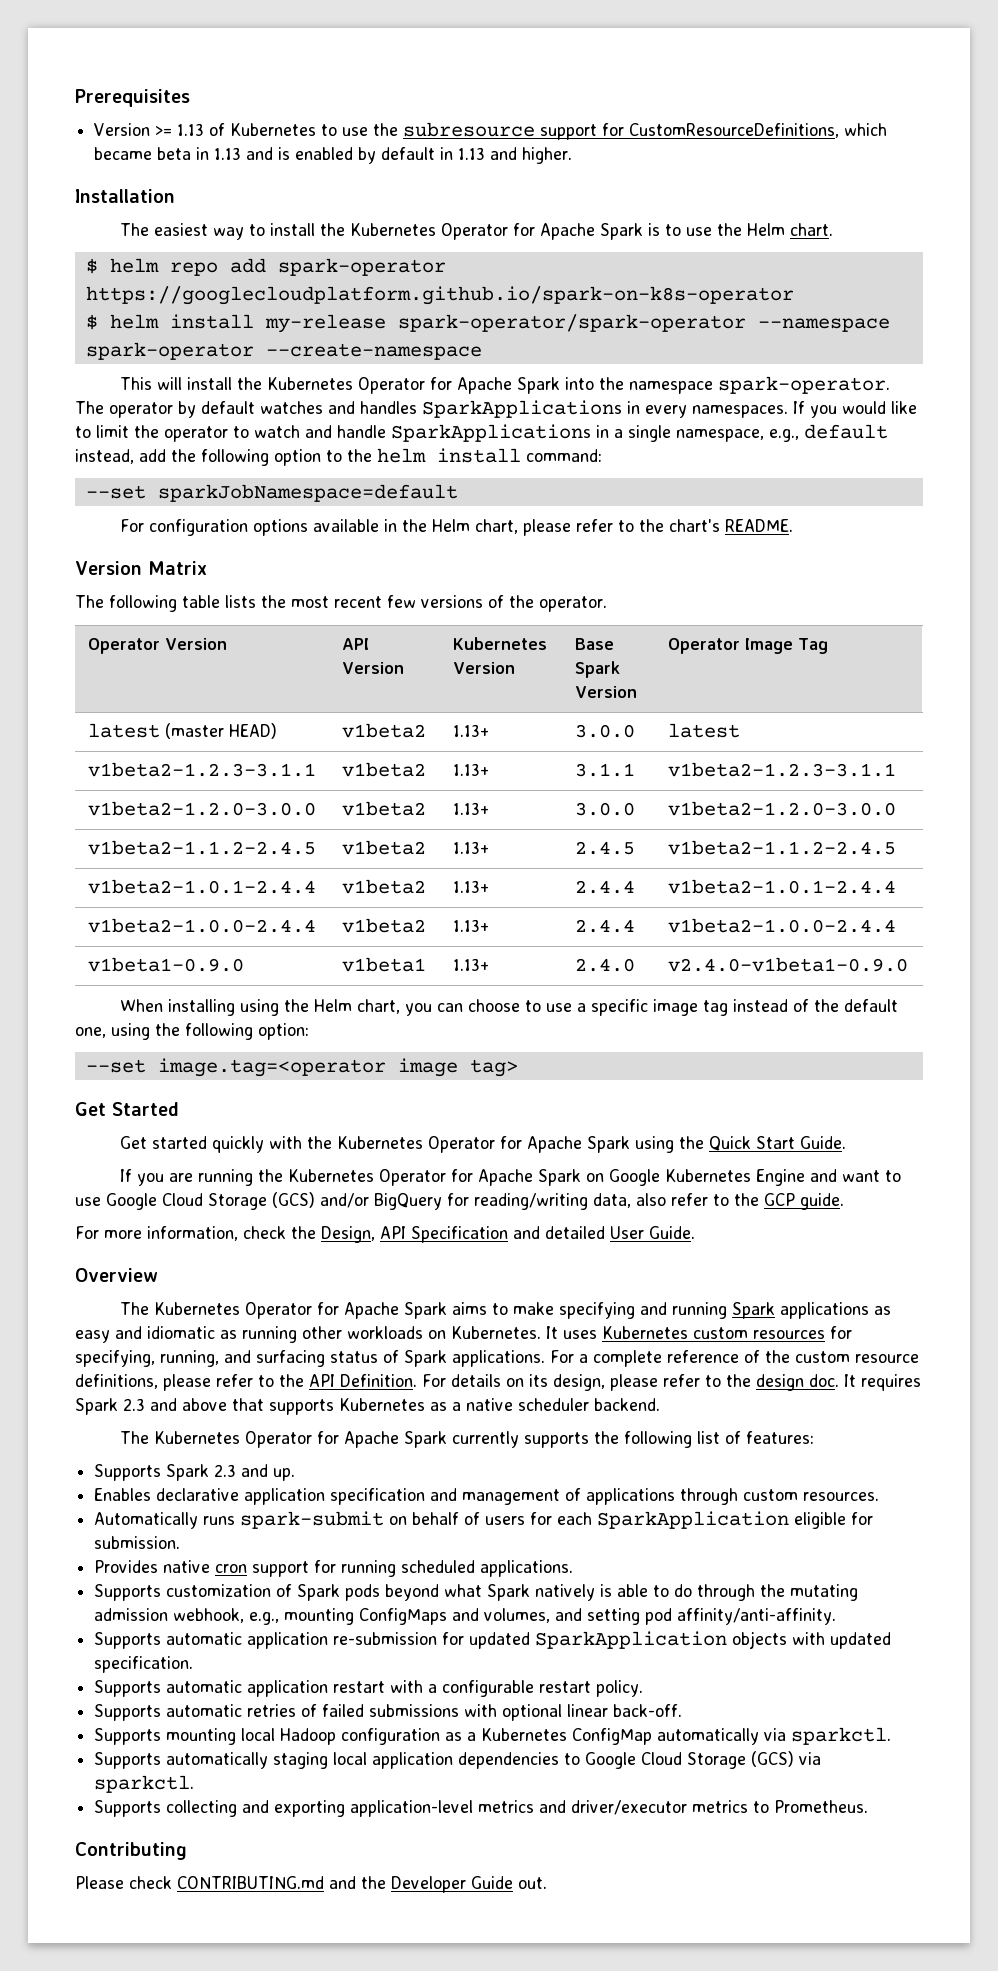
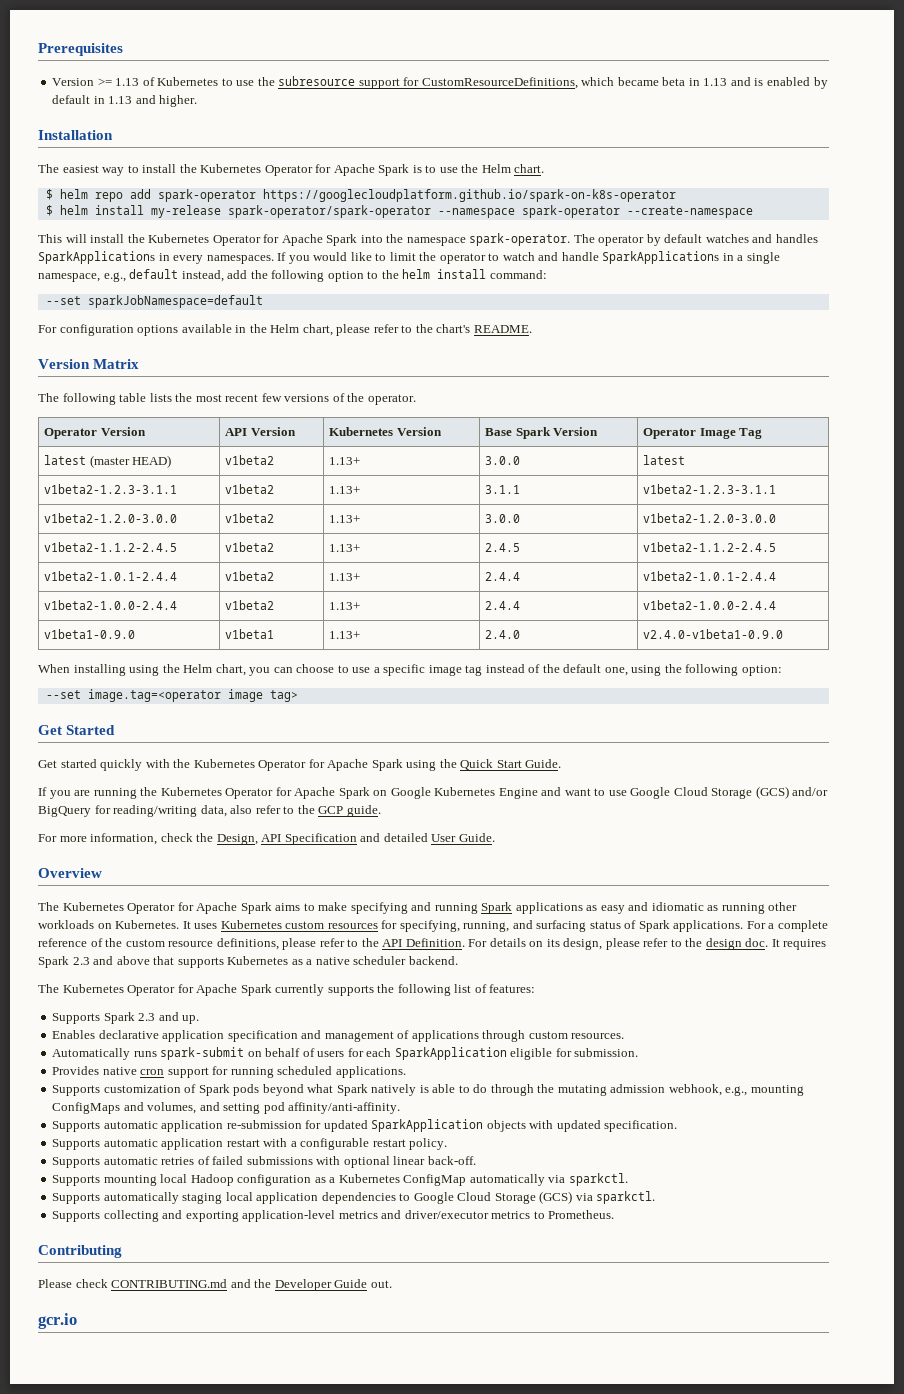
(547, 1883) none -> [38,1313,77,1329] // gcr.io

